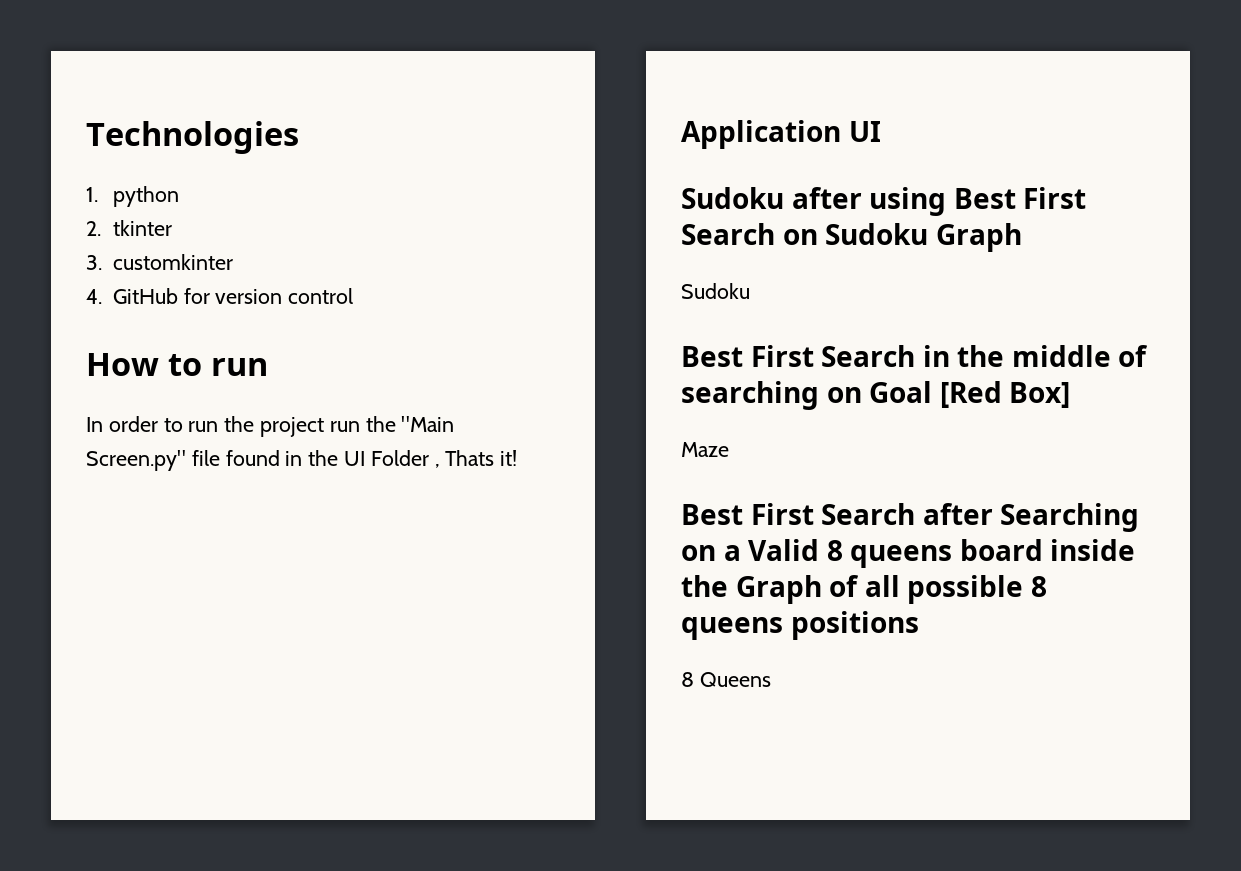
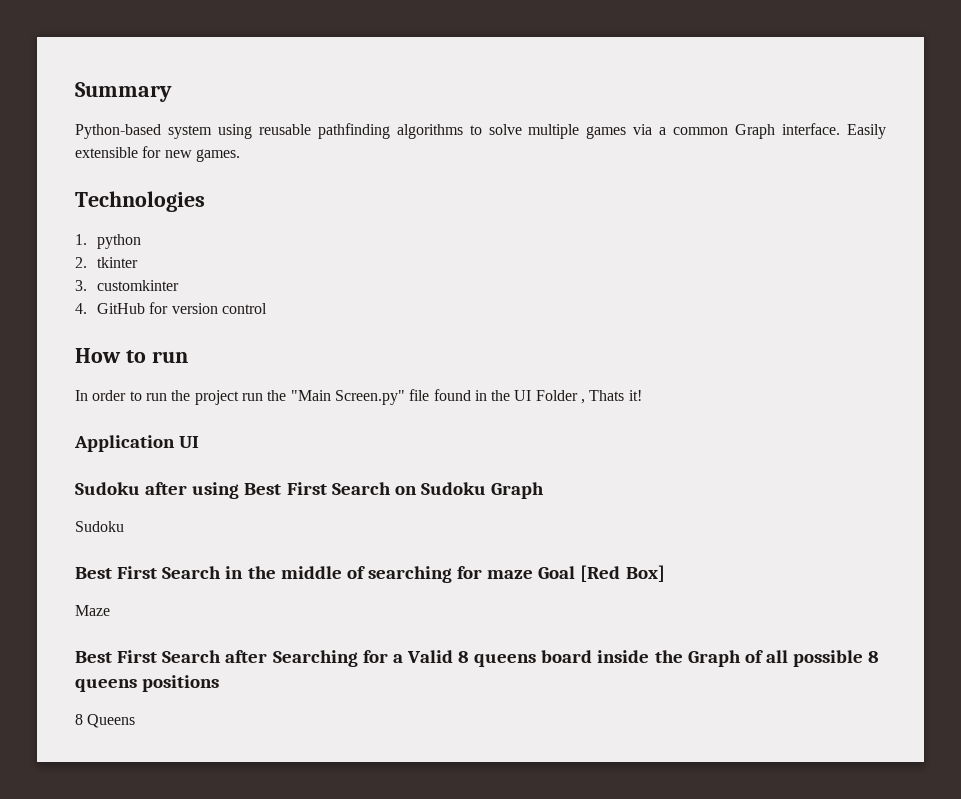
(86, 137) none -> [75,82,172,102] [75,123,887,139] [75,146,240,162] Summary // Python-based system using reusable pathfinding algorithms to solve multiple games via a common Graph interface. Easily extensible for new games. //
[826,387,862,403] on -> [457,566,534,579] for maze
[681,545,716,561] on -> [362,650,388,663] for

